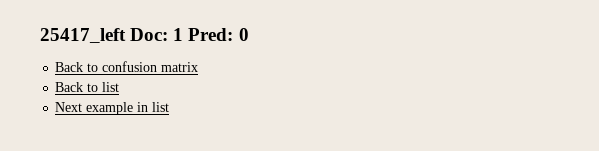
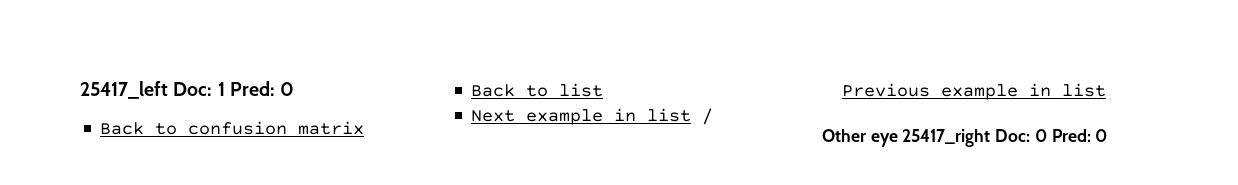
(170, 107) none -> [702,108,714,125] [842,83,1107,100] [822,129,1108,147] / Previous example in list // Other eye 25417_right Doc: 0 Pred: 0

